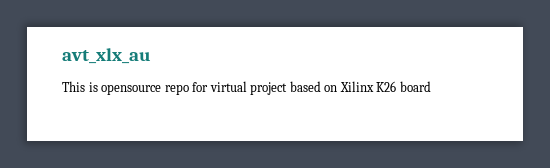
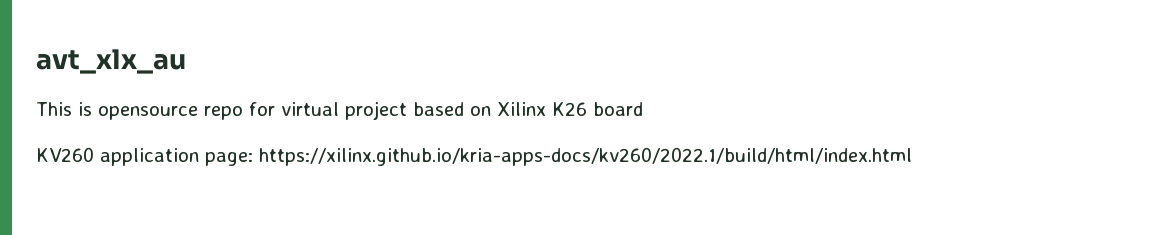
(431, 86) none -> [36,147,912,166] // KV260 application page: https://xilinx.github.io/kria-apps-docs/kv260/2022.1/build/html/index.html

